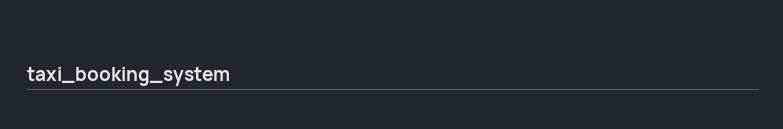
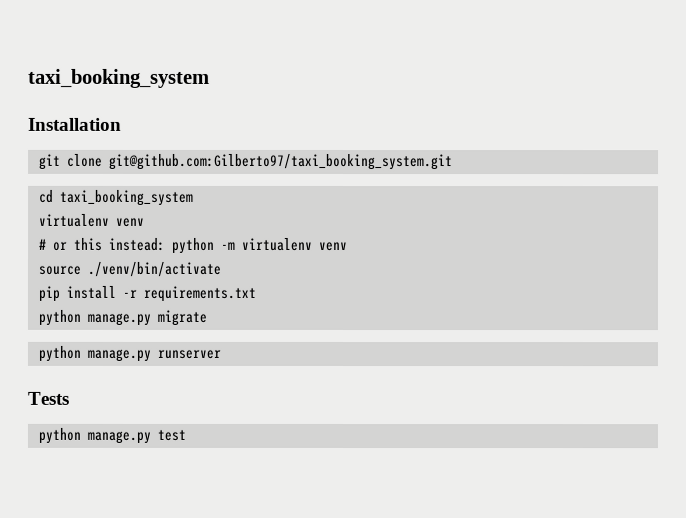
[27,67,230,86] taxi_booking_system -> [28,68,210,88] [28,117,122,131] [39,153,454,171] [39,189,195,206] [39,213,146,227] [39,237,349,254] [38,261,222,277] [38,285,257,302] [38,309,208,326] [38,345,222,362] [27,391,69,405] [38,427,187,444] taxi_booking_system // Installation // git clone git@github.com:Gilberto97/taxi_booking_system.git // cd taxi_booking_system // virtualenv venv // # or this instead: python -m virtualenv venv // source ./venv/bin/activate // pip install -r requirements.txt // python manage.py migrate // python manage.py runserver // Tests // python manage.py test

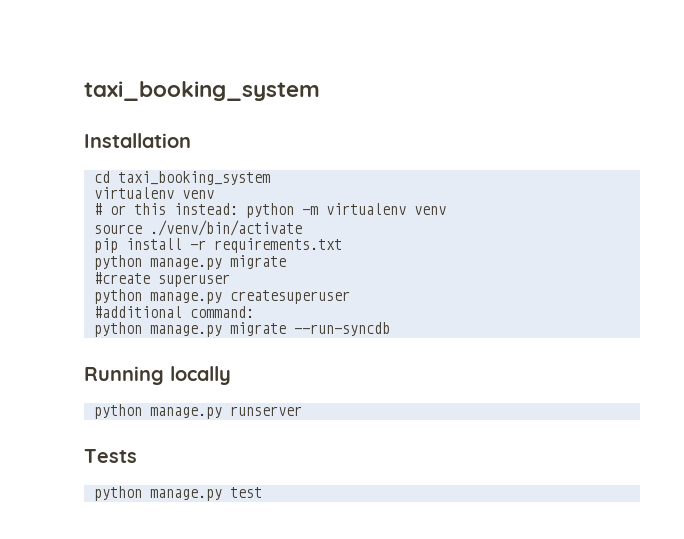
[39,153,454,171] // git clone git@github.com:Gilberto97/taxi_booking_system.git -> (191, 140) none
(208, 317) none -> [93,272,230,287] [93,289,350,304] [93,306,254,318] [93,322,390,337] [84,366,231,385] // #create superuser // python manage.py createsuperuser // #additional command: // python manage.py migrate --run-syncdb // Running locally

